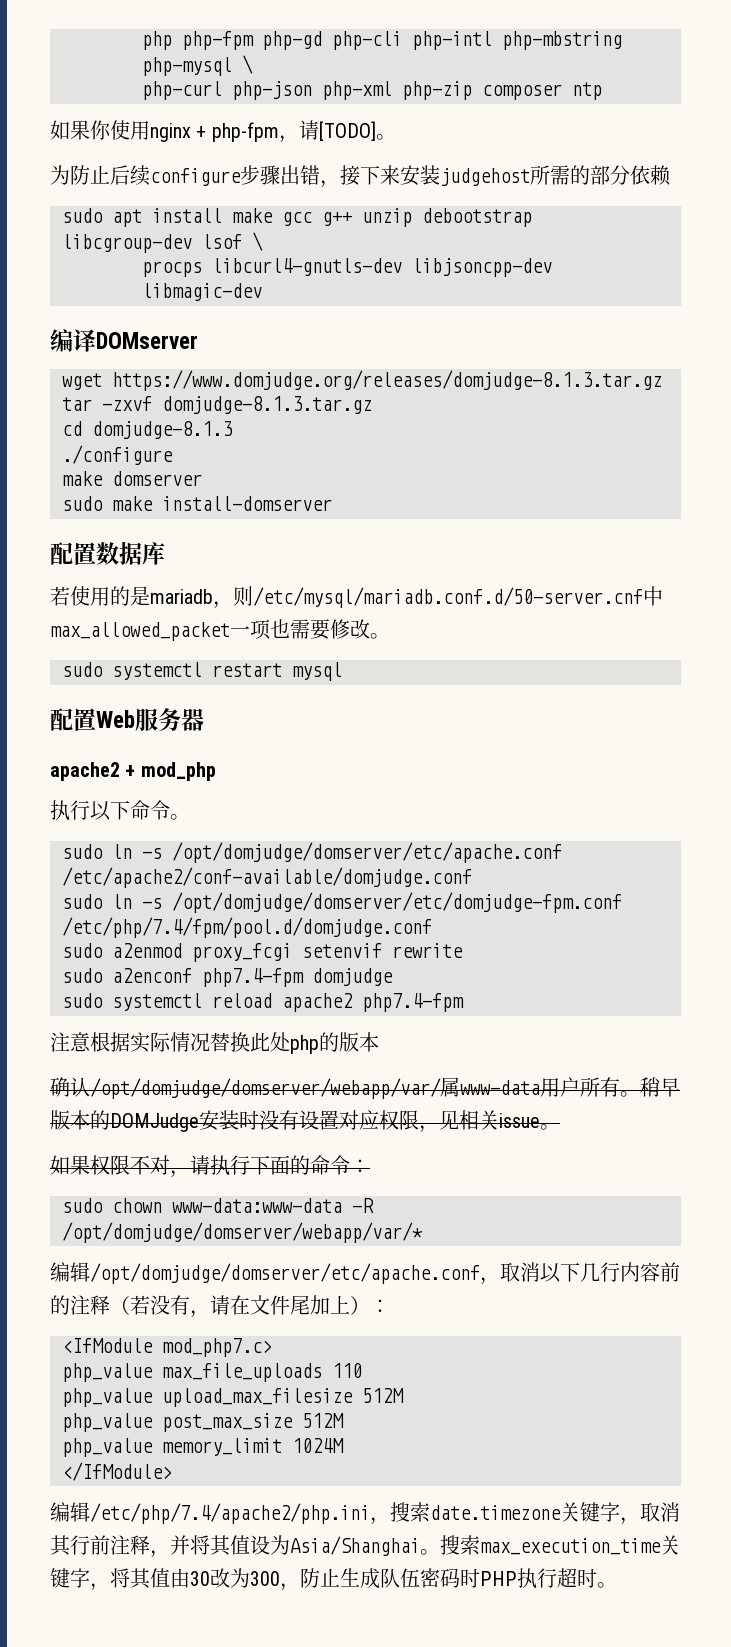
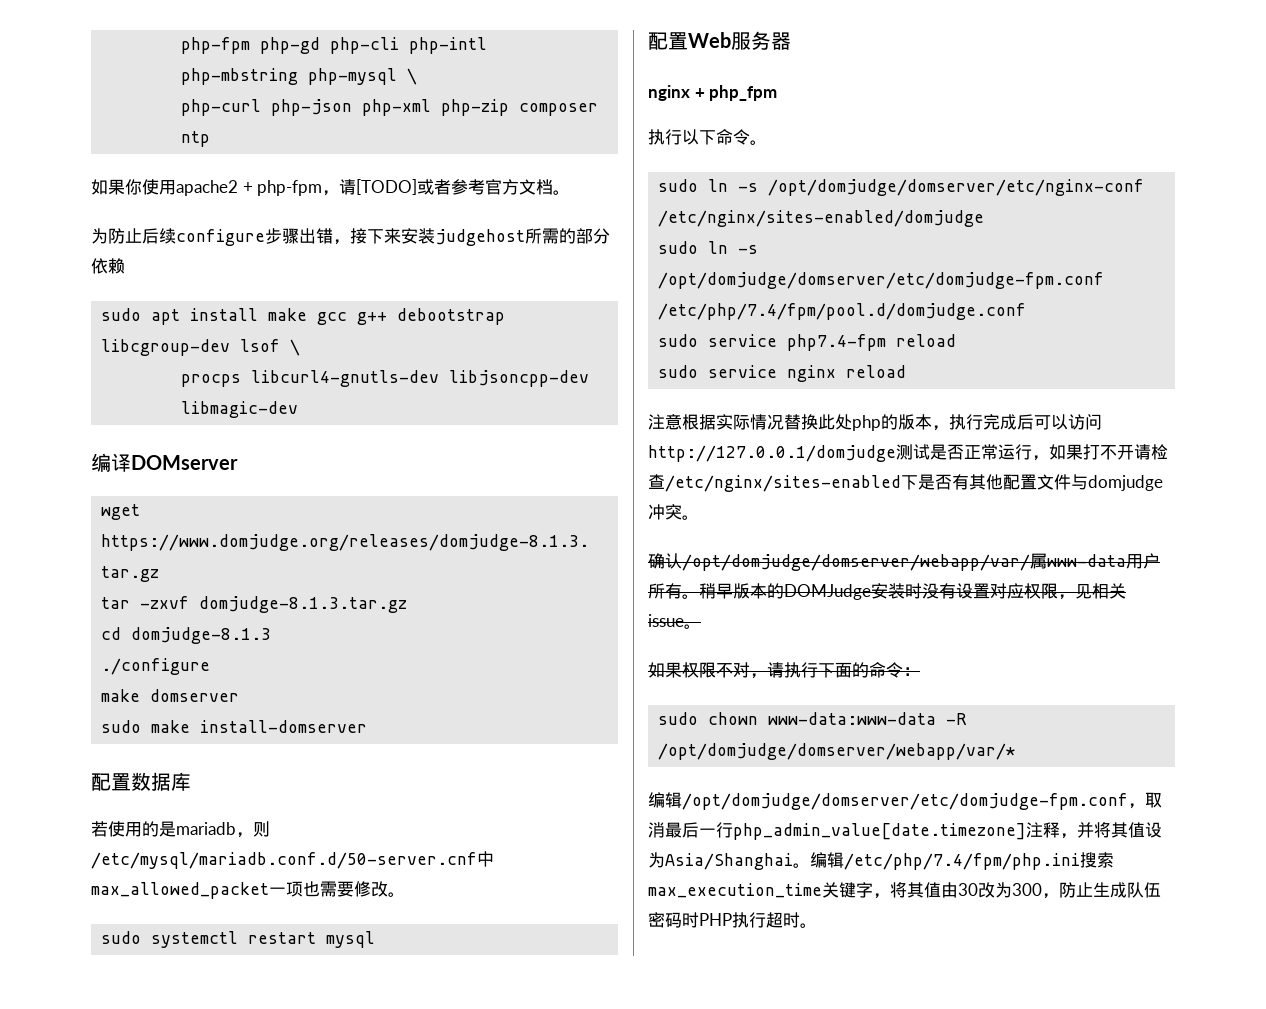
[142,31,172,50] php -> (181, 45) none
[150,123,191,142] nginx -> [176,180,238,196] apache2
(376, 131) none -> [417,179,554,195] 或者参考官方文档
[362,208,412,227] unzip -> (388, 318) none
[50,762,216,781] apache2 + mod_php -> [648,85,778,101] nginx + php_fpm
[172,842,562,863] [62,867,472,888] /opt/domjudge/domserver/etc/apache.conf /etc/apache2/conf-available/domjudge.conf -> [768,179,1145,196] [658,210,985,227] /opt/domjudge/domserver/etc/nginx-conf /etc/nginx/sites-enabled/domjudge
[112,943,463,962] [62,968,393,987] [62,993,464,1012] a2enmod proxy_fcgi setenvif rewrite // sudo a2enconf php7.4-fpm domjudge // sudo systemctl reload apache2 php7.4-fpm -> [708,334,957,351] [658,365,907,382] service php7.4-fpm reload // sudo service nginx reload
(379, 1042) none -> [932,414,1102,431] [648,444,1168,462] [648,474,1163,492] [648,504,699,520] ，执行完成后可以访问http://127.0.0.1/domjudge测试是否正常运行，如果打不开请检查/etc/nginx/sites-enabled下是否有其他配置文件与domjudge冲突。
[90,1262,680,1285] [50,1295,390,1318] [62,1338,272,1357] [62,1363,362,1382] [62,1388,404,1407] [62,1413,344,1432] [62,1438,344,1457] [62,1462,172,1481] [50,1502,680,1525] [50,1535,110,1556] /opt/domjudge/domserver/etc/apache.conf，取消以下几行内容前的注释（若没有，请在文件尾加上）： // <IfModule mod_php7.c> // php_value max_file_uploads 110 // php_value upload_max_filesize 512M // php_value post_max_size 512M // php_value memory_limit 1024M // </IfModule> // 编辑/etc/php/7.4/apache2/php.ini，搜索date.timezone关键字，取消其行前 -> [682,792,1162,810] [648,822,1026,840] /opt/domjudge/domserver/etc/domjudge-fpm.conf，取消最后一行php_admin_value[date.timezone]
(440, 1552) none -> [810,852,1080,870] 编辑/etc/php/7.4/fpm/php.ini

